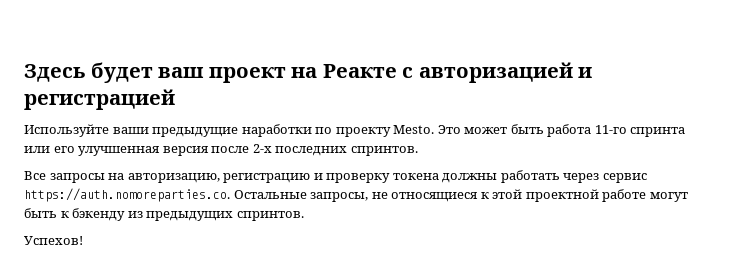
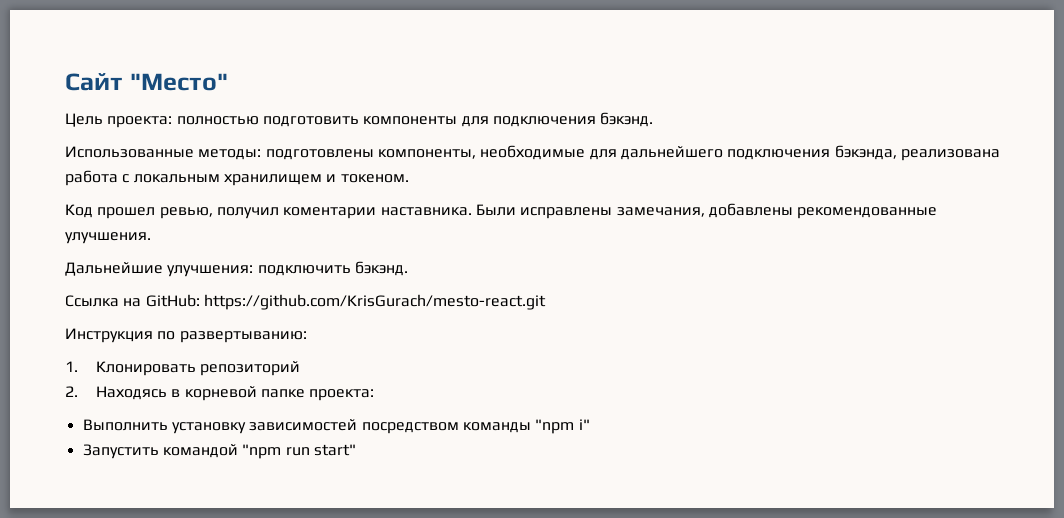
[24,62,593,83] [24,89,175,110] [24,124,686,137] [24,144,418,156] [24,170,647,183] [24,188,688,202] [24,208,304,221] [24,236,83,245] Здесь будет ваш проект на Реакте с авторизацией и регистрацией // Используйте ваши предыдущие наработки по проекту Mesto. Это может быть работа 11-го спринта или его улучшенная версия после 2-х последних спринтов. // Все запросы на авторизацию, регистрацию и проверку токена должны работать через сервис https://auth.nomoreparties.co. Остальные запросы, не относящиеся к этой проектной работе могут быть к бэкенду из предыдущих спринтов. // Успехов! -> [65,73,228,91] [65,112,654,128] [65,145,1000,161] [65,170,409,186] [65,203,938,219] [65,232,151,244] [65,261,408,277] [65,294,546,310] [65,328,307,343] [65,361,301,376] [65,386,375,401] [82,419,590,434] [82,444,356,459] Сайт "Место" // Цель проекта: полностью подготовить компоненты для подключения бэкэнд. // Использованные методы: подготовлены компоненты, необходимые для дальнейшего подключения бэкэнда, реализована работа с локальным хранилищем и токеном. // Код прошел ревью, получил коментарии наставника. Были исправлены замечания, добавлены рекомендованные улучшения. // Дальнейшие улучшения: подключить бэкэнд. // Ссылка на GitHub: https://github.com/KrisGurach/mesto-react.git // Инструкция по развертыванию: // 1. Клонировать репозиторий // 2. Находясь в корневой папке проекта: // Выполнить установку зависимостей посредством команды "npm i" // Запустить командой "npm run start"

